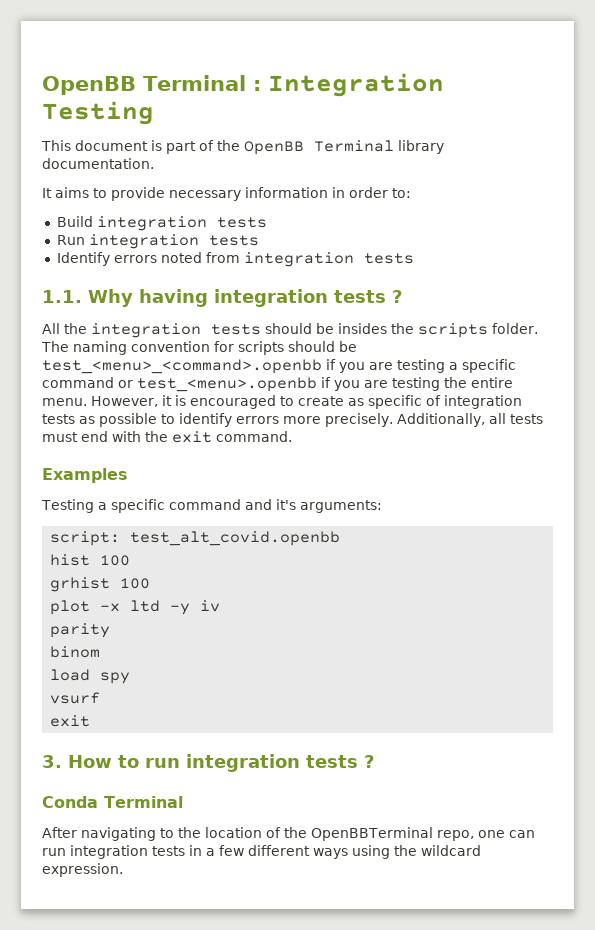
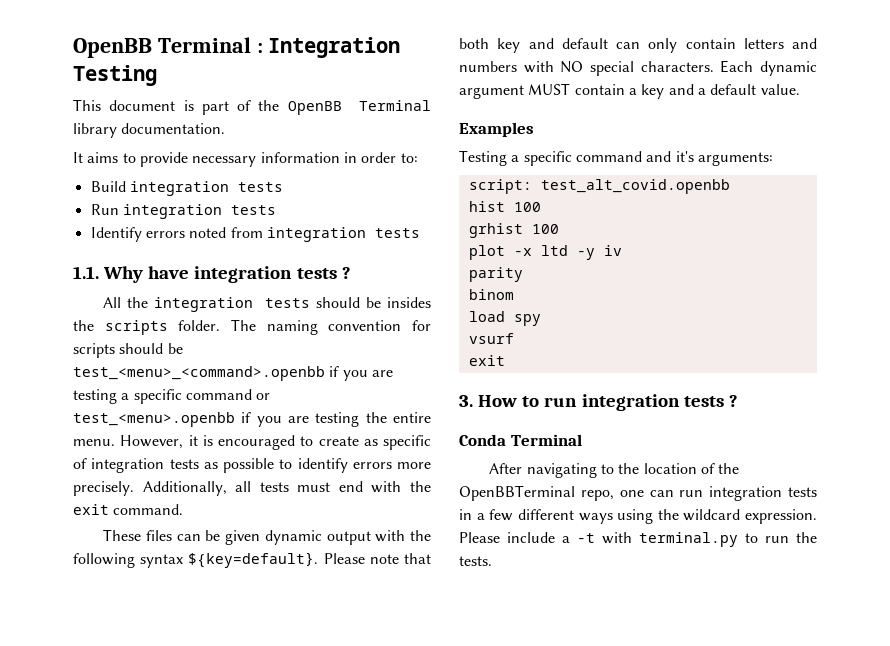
[139,289,208,307] having -> [148,266,190,279] have
(292, 436) none -> [103,529,432,545] [73,552,431,568] [459,38,817,53] [459,60,817,76] [459,83,800,99] // These files can be given dynamic output with the following syntax ${key=default}. Please note that both key and default can only contain letters and numbers with NO special characters. Each dynamic argument MUST contain a key and a default value.
(123, 870) none -> [459,532,817,547] [459,556,492,566] Please include a -t with terminal.py to run the tests.

